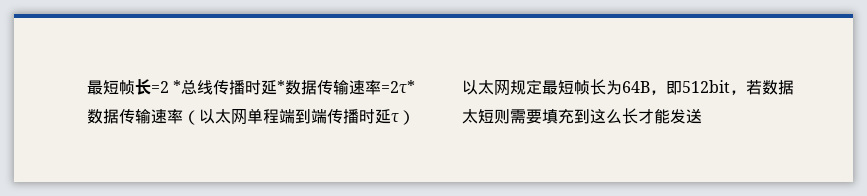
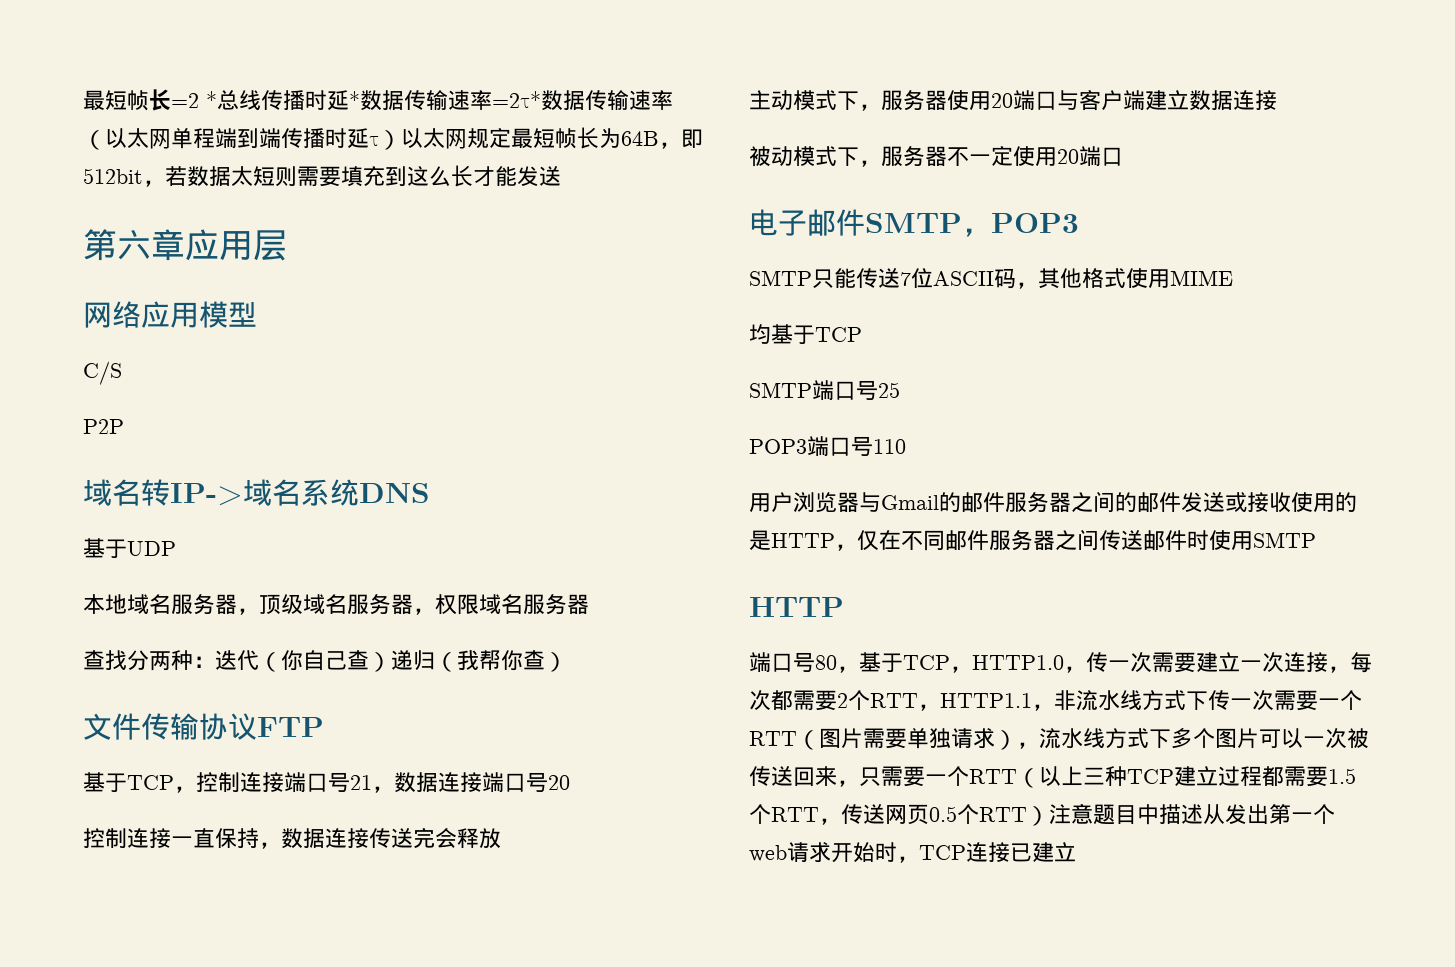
(702, 116) none -> [83,229,287,261] [83,301,257,328] [83,361,122,385] [83,419,124,434] [83,479,430,506] [83,538,176,558] [83,594,589,615] [83,650,567,672] [83,713,324,740] [83,772,570,793] [83,827,501,849] [749,90,1277,111] [749,146,1123,167] [749,209,1079,237] [749,268,1233,289] [749,324,862,344] [749,380,900,401] [749,436,906,457] [749,491,1357,513] [749,529,1316,551] [749,597,844,617] [749,652,1372,673] [749,690,1362,711] [749,728,1369,750] [749,766,1356,788] [749,803,1335,826] [749,842,1076,863] // 第六章应用层 // 网络应用模型 // C/S // P2P // 域名转IP->域名系统DNS // 基于UDP // 本地域名服务器，顶级域名服务器，权限域名服务器 // 查找分两种：迭代（你自己查）递归（我帮你查） // 文件传输协议FTP // 基于TCP，控制连接端口号21，数据连接端口号20 // 控制连接一直保持，数据连接传送完会释放 // 主动模式下，服务器使用20端口与客户端建立数据连接 // 被动模式下，服务器不一定使用20端口 // 电子邮件SMTP，POP3 // SMTP只能传送7位ASCII码，其他格式使用MIME // 均基于TCP // SMTP端口号25 // POP3端口号110 // 用户浏览器与Gmail的邮件服务器之间的邮件发送或接收使用的是HTTP，仅在不同邮件服务器之间传送邮件时使用SMTP // HTTP // 端口号80，基于TCP，HTTP1.0，传一次需要建立一次连接，每次都需要2个RTT，HTTP1.1，非流水线方式下传一次需要一个RTT（图片需要单独请求），流水线方式下多个图片可以一次被传送回来，只需要一个RTT（以上三种TCP建立过程都需要1.5个RTT，传送网页0.5个RTT）注意题目中描述从发出第一个web请求开始时，TCP连接已建立

